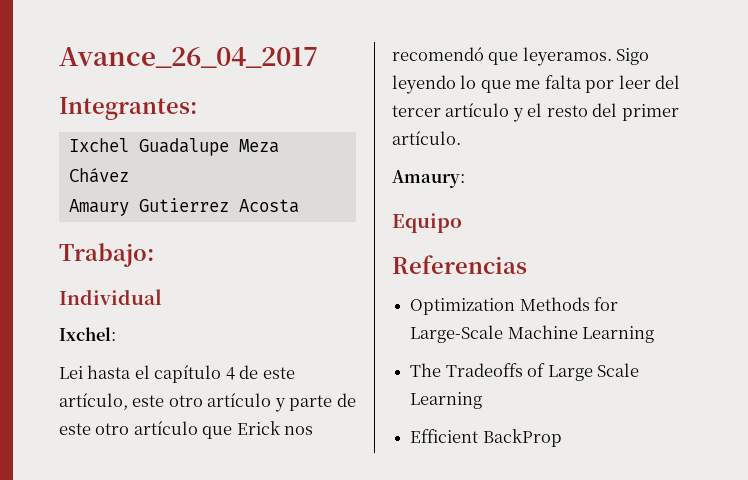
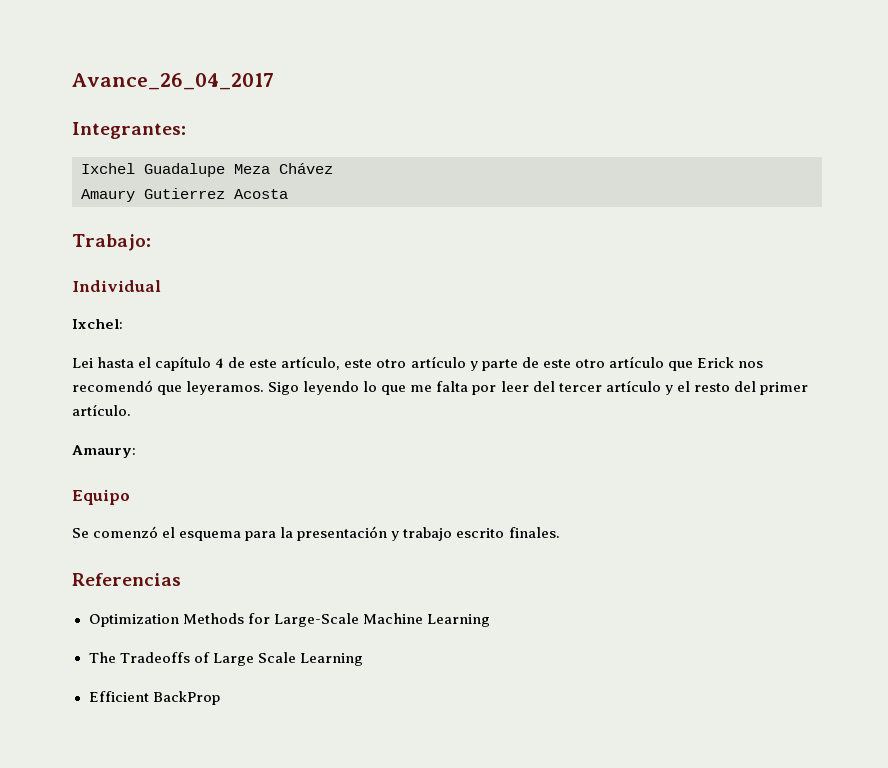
(462, 223) none -> [72,526,560,541] // Se comenzó el esquema para la presentación y trabajo escrito finales.

